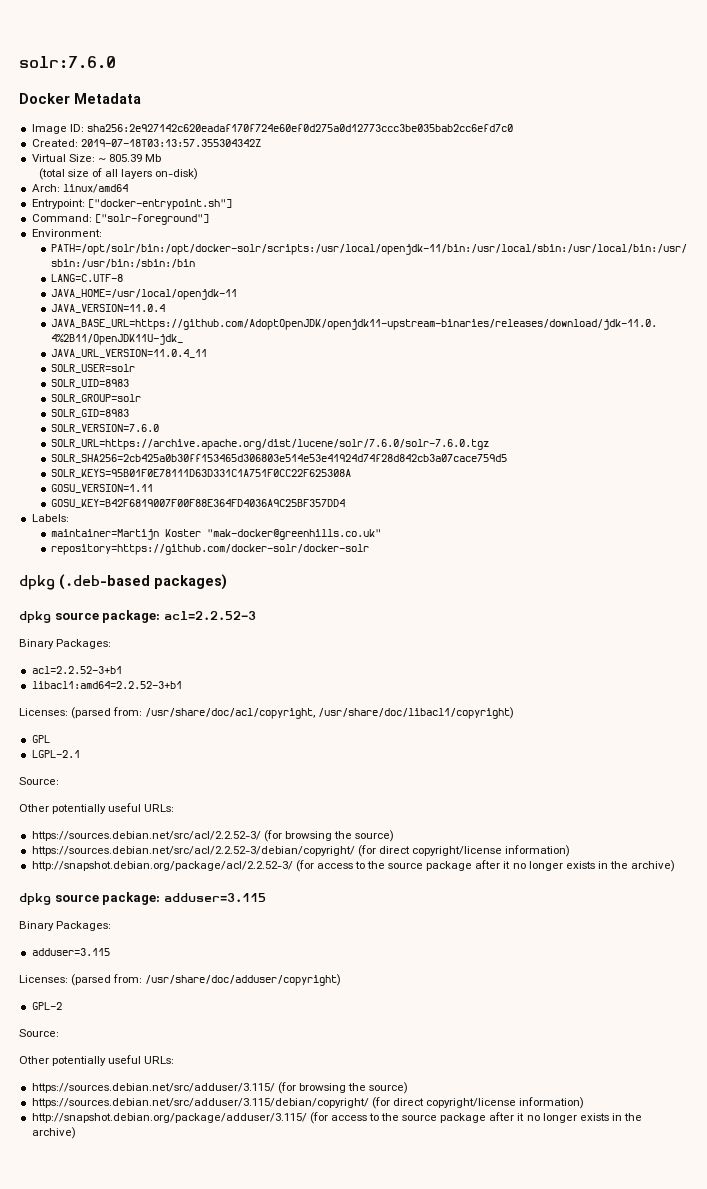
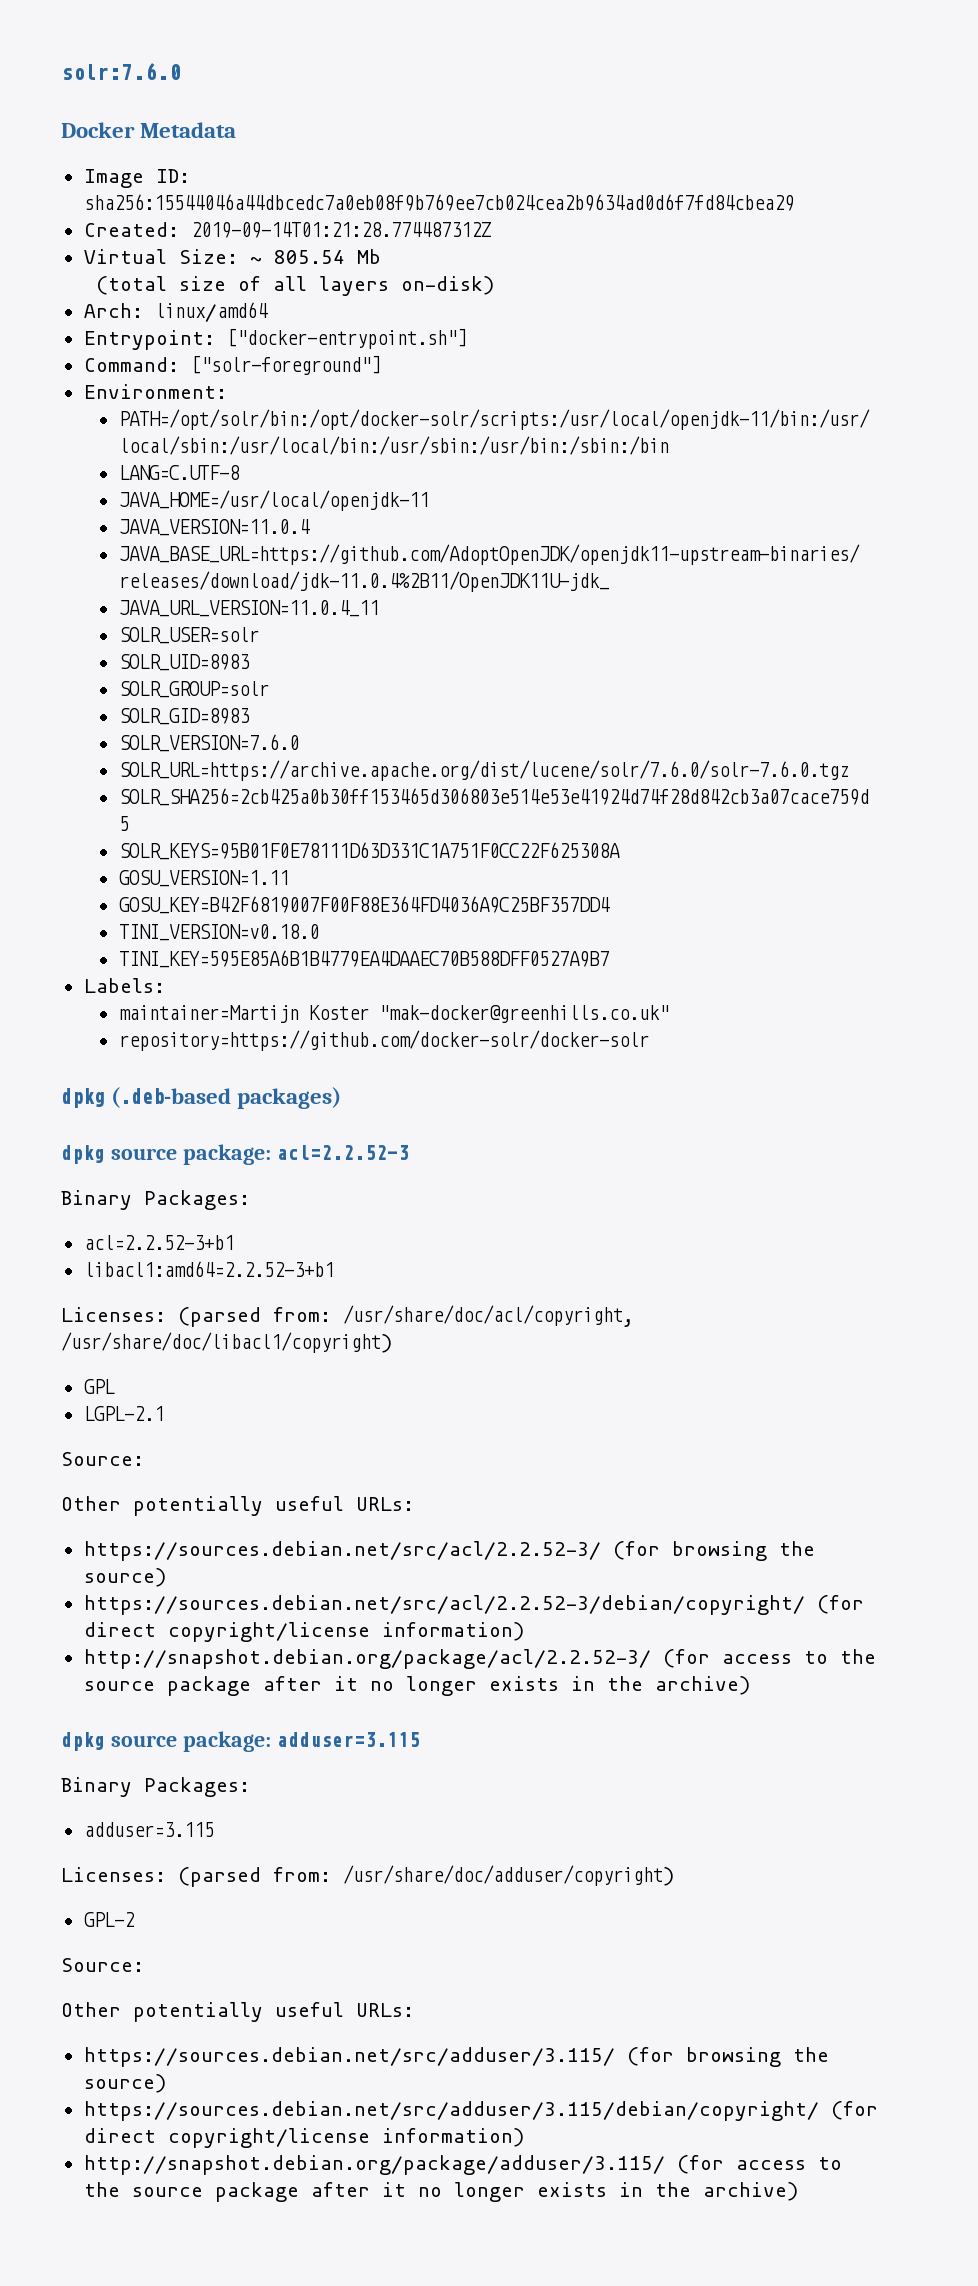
[86,124,513,132] sha256:2e927142c620eadaf170f724e60ef0d275a0d12773ccc3be035bab2cc6efd7c0 -> [83,194,794,211] sha256:15544046a44dbcedc7a0eb08f9b769ee7cb024cea2b9634ad0d6f7fd84cbea29
[80,139,261,147] 2019-07-18T03:13:57.355304342Z -> [190,222,491,238] 2019-09-14T01:21:28.774487312Z
[108,154,142,162] 805.39 -> [273,250,345,264] 805.54
(346, 503) none -> [118,924,319,941] [118,950,609,968] // TINI_VERSION=v0.18.0 // TINI_KEY=595E85A6B1B4779EA4DAAEC70B588DFF0527A9B7

